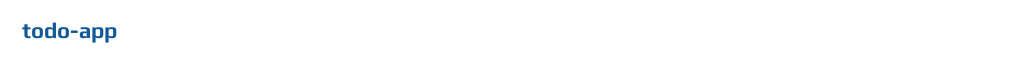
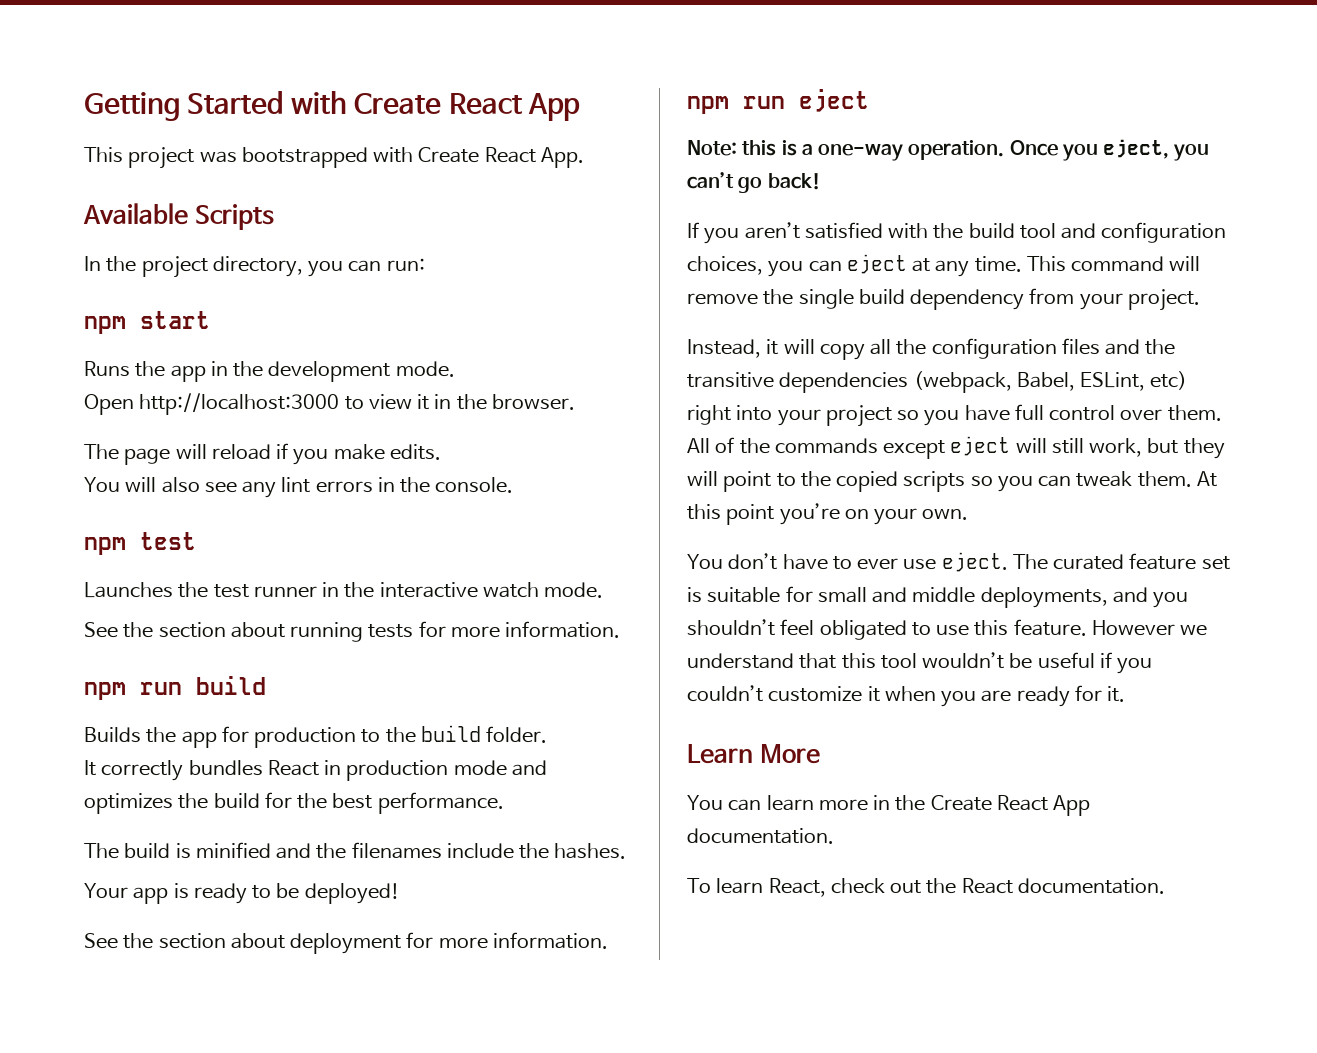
[22,22,117,43] todo-app -> [84,91,581,121] [84,147,584,169] [83,203,274,230] [84,256,425,278] [84,311,210,334] [84,361,455,382] [84,393,575,415] [84,443,441,465] [84,477,514,498] [84,532,196,555] [84,582,604,598] [84,621,621,642] [84,676,266,700] [84,725,548,748] [84,760,547,781] [84,792,504,814] [84,842,627,859] [84,883,400,904] [84,932,608,954] [687,89,869,114] [687,139,1210,161] [687,172,821,193] [687,222,1227,244] [687,254,1201,277] [687,288,1200,311] [687,338,1176,360] [687,371,1188,393] [687,404,1222,427] [687,436,1225,459] [687,471,1217,492] [687,503,969,525] [687,552,1230,572] [687,586,1189,608] [687,619,1208,640] [687,652,1153,674] [687,685,1126,707] [687,744,820,764] [687,795,1091,816] [687,828,834,844] [687,878,1165,897] Getting Started with Create React App // This project was bootstrapped with Create React App. // Available Scripts // In the project directory, you can run: // npm start // Runs the app in the development mode. // Open http://localhost:3000 to view it in the browser. // The page will reload if you make edits. // You will also see any lint errors in the console. // npm test // Launches the test runner in the interactive watch mode. // See the section about running tests for more information. // npm run build // Builds the app for production to the build folder. // It correctly bundles React in production mode and optimizes the build for the best performance. // The build is minified and the filenames include the hashes. // Your app is ready to be deployed! // See the section about deployment for more information. // npm run eject // Note: this is a one-way operation. Once you eject, you can’t go back! // If you aren’t satisfied with the build tool and configuration choices, you can eject at any time. This command will remove the single build dependency from your project. // Instead, it will copy all the configuration files and the transitive dependencies (webpack, Babel, ESLint, etc) right into your project so you have full control over them. All of the commands except eject will still work, but they will point to the copied scripts so you can tweak them. At this point you’re on your own. // You don’t have to ever use eject. The curated feature set is suitable for small and middle deployments, and you shouldn’t feel obligated to use this feature. However we understand that this tool wouldn’t be useful if you couldn’t customize it when you are ready for it. // Learn More // You can learn more in the Create React App documentation. // To learn React, check out the React documentation.

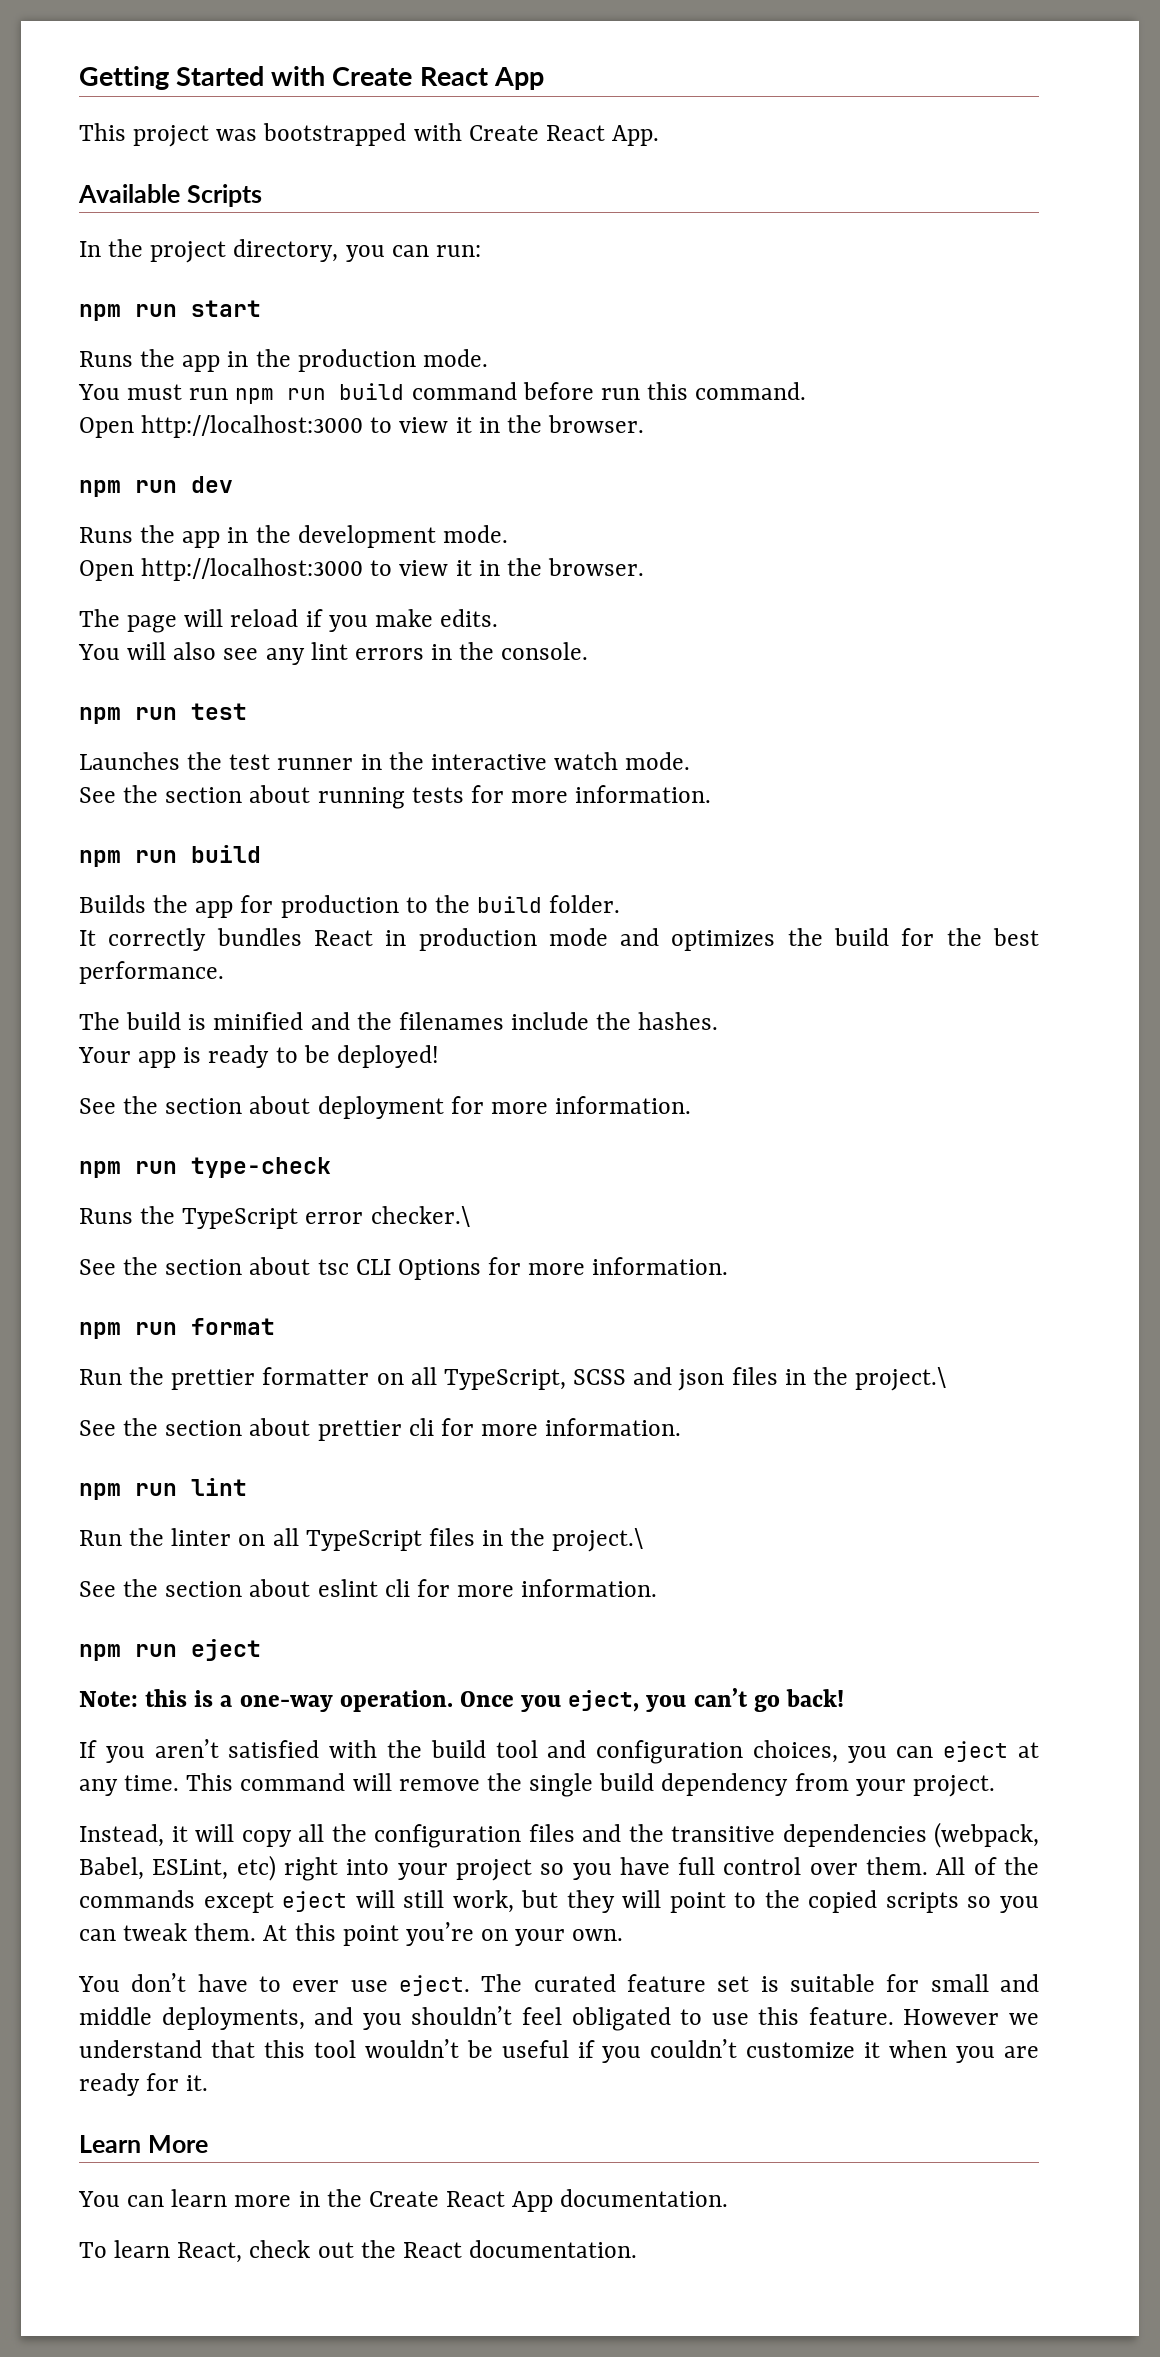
(126, 325) none -> [135,304,177,317] run
(210, 320) none -> [79,349,488,372] [78,382,807,404] [79,415,645,438] [79,476,233,497] // Runs the app in the production mode. // You must run npm run build command before run this command. // Open http://localhost:3000 to view it in the browser. // npm run dev
(126, 546) none -> [135,707,177,720] run
(608, 940) none -> [79,1157,331,1178] [79,1206,470,1229] [79,1257,729,1280] [79,1318,275,1339] [79,1367,947,1391] [79,1418,682,1441] [79,1478,247,1500] [79,1528,644,1552] [79,1579,658,1597] // npm run type-check // Runs the TypeScript error checker.\ // See the section about tsc CLI Options for more information. // npm run format // Run the prettier formatter on all TypeScript, SCSS and json files in the project.\ // See the section about prettier cli for more information. // npm run lint // Run the linter on all TypeScript files in the project.\ // See the section about eslint cli for more information.

